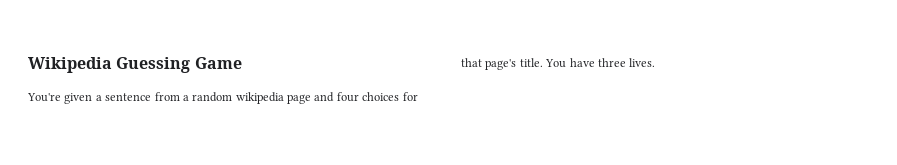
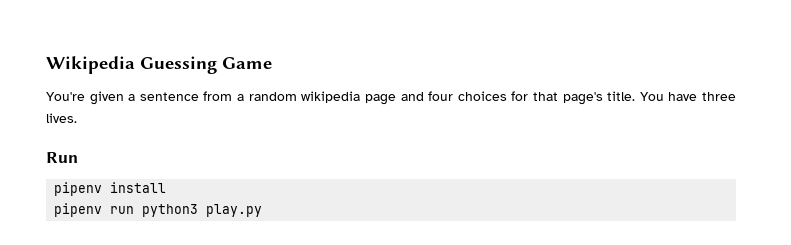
(656, 62) none -> [46,152,78,163] [54,182,167,196] [54,203,263,217] // Run // pipenv install // pipenv run python3 play.py

